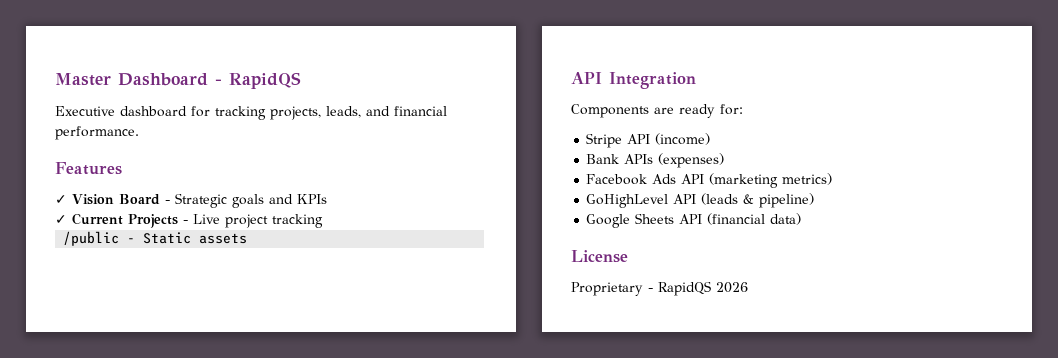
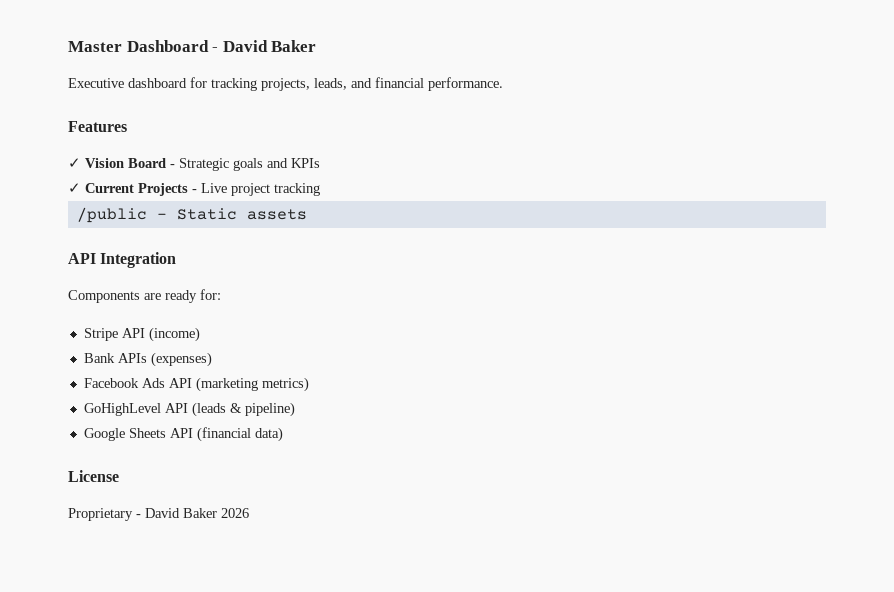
[229,72,301,89] RapidQS -> [222,40,317,52] David Baker
[658,281,711,296] RapidQS -> [145,508,217,518] David Baker

